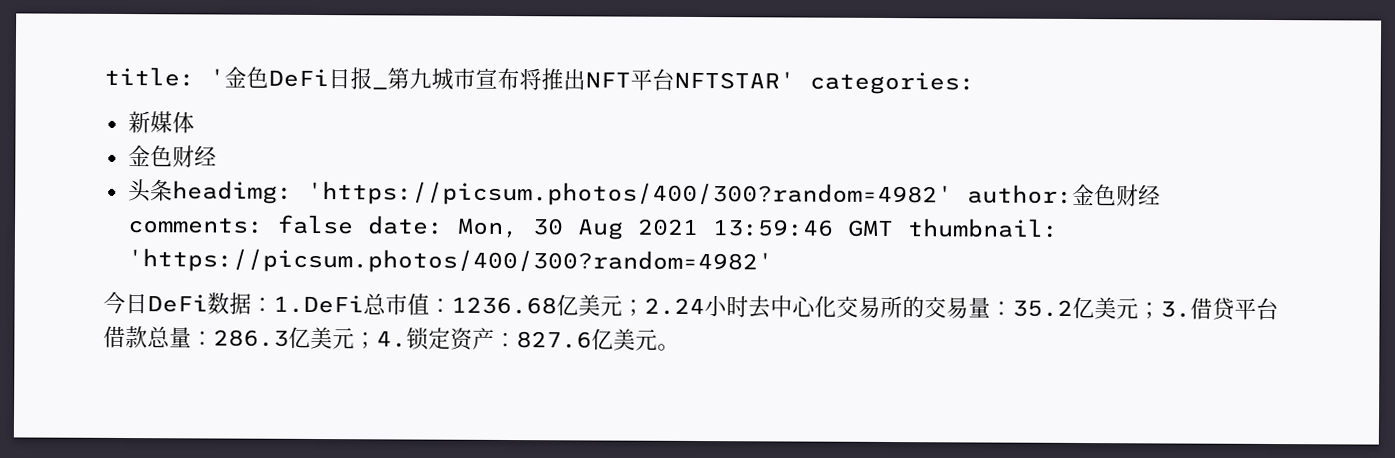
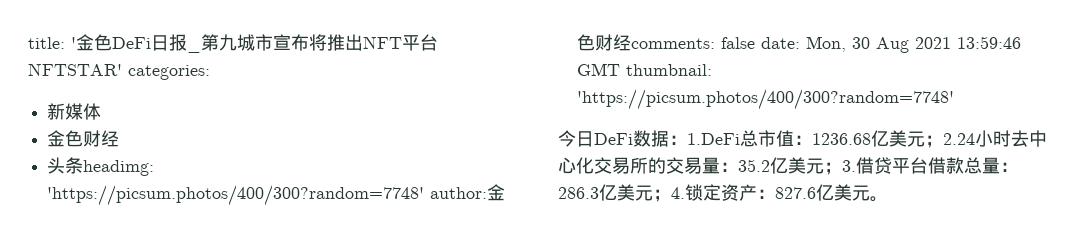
[306,180,953,208] 'https://picsum.photos/400/300?random=4982' -> [47,185,425,206] 'https://picsum.photos/400/300?random=7748'
[126,248,773,275] 'https://picsum.photos/400/300?random=4982' -> [577,89,955,110] 'https://picsum.photos/400/300?random=7748'

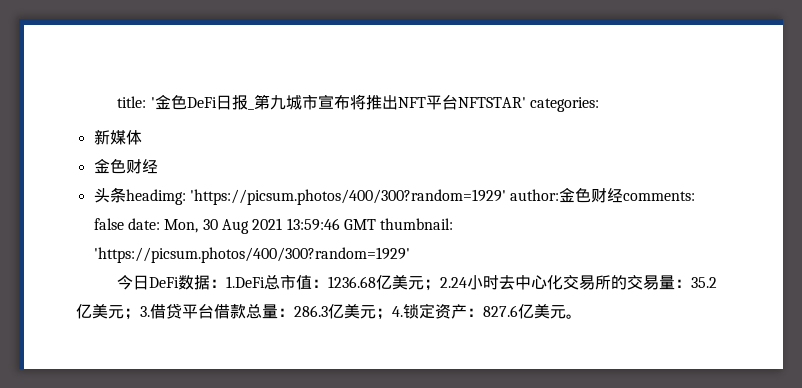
[47,185,425,206] 'https://picsum.photos/400/300?random=7748' -> [189,189,506,205] 'https://picsum.photos/400/300?random=1929'
[577,89,955,110] 'https://picsum.photos/400/300?random=7748' -> [93,247,410,263] 'https://picsum.photos/400/300?random=1929'

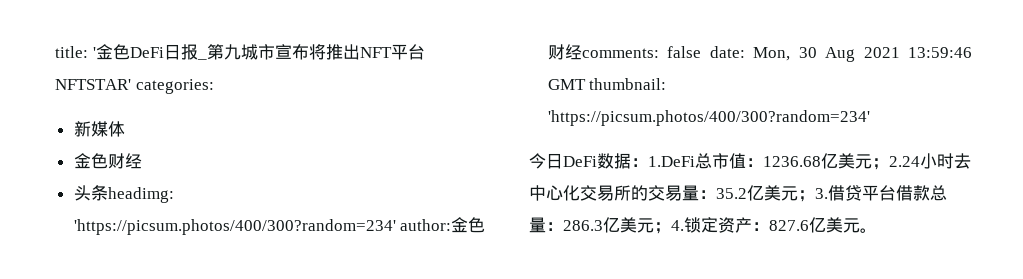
[189,189,506,205] 'https://picsum.photos/400/300?random=1929' -> [73,219,396,235] 'https://picsum.photos/400/300?random=234'
[93,247,410,263] 'https://picsum.photos/400/300?random=1929' -> [547,110,870,126] 'https://picsum.photos/400/300?random=234'

